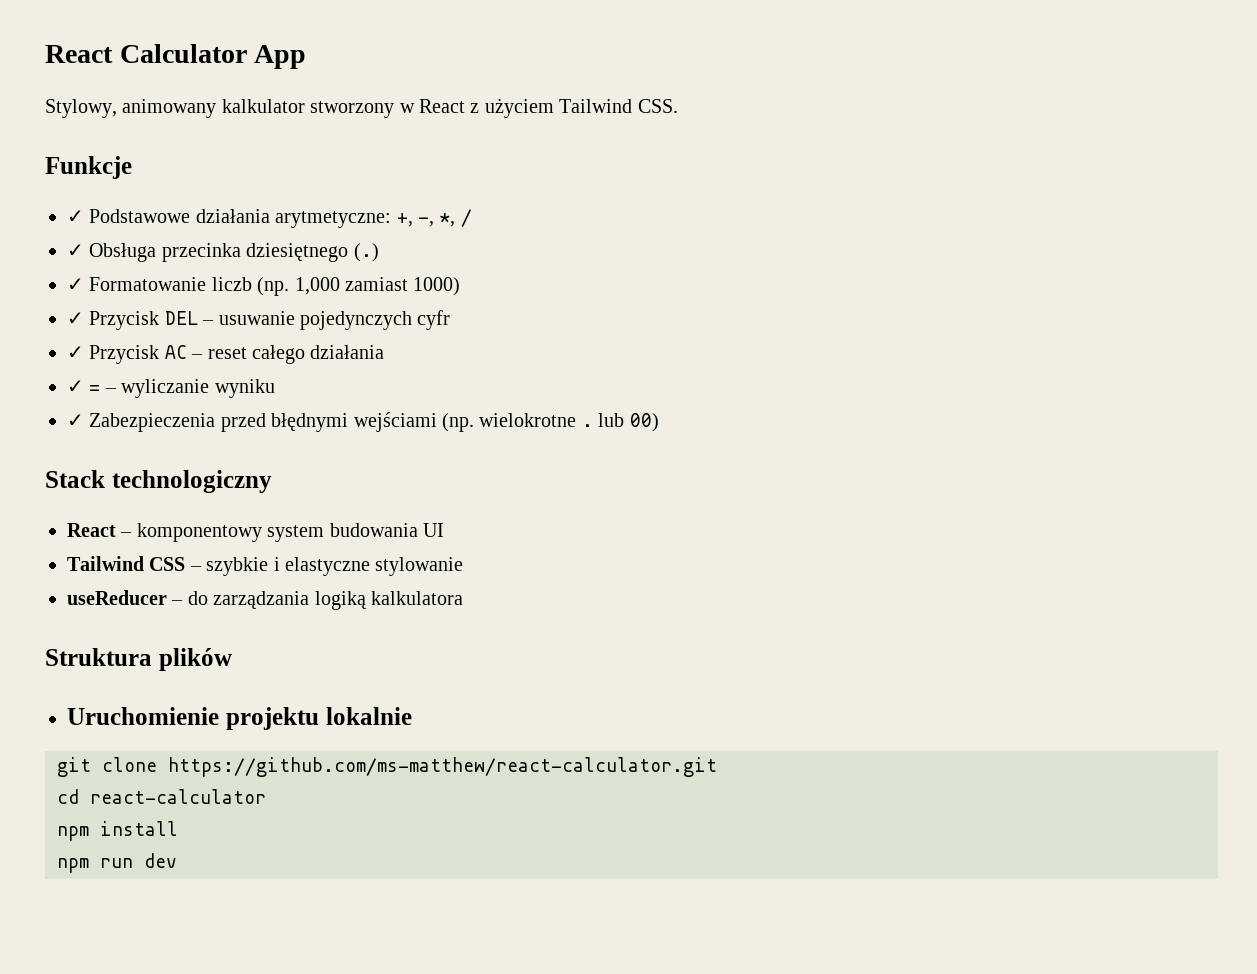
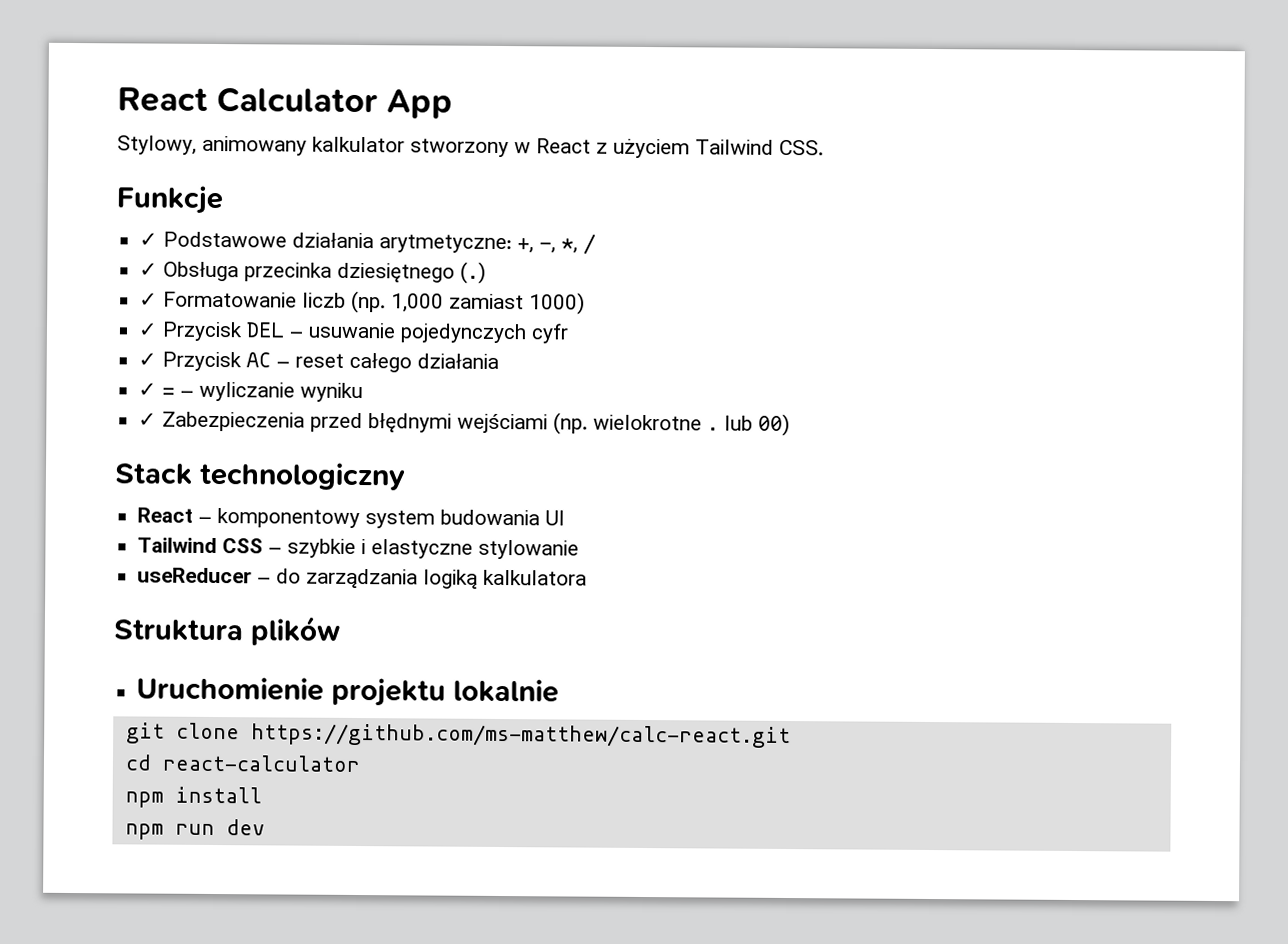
[168,757,717,777] https://github.com/ms-matthew/react-calculator.git -> [250,723,791,749] https://github.com/ms-matthew/calc-react.git

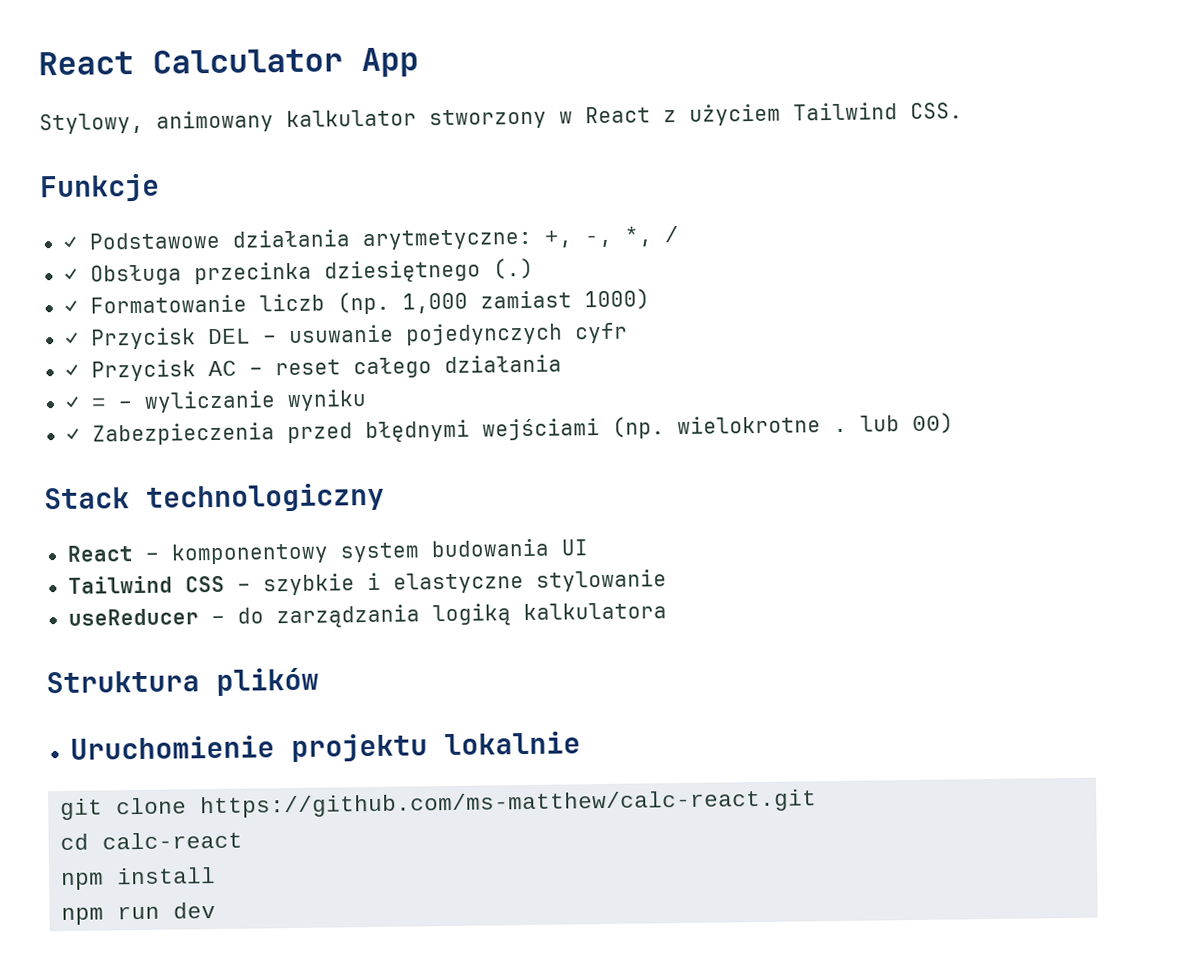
[161,754,361,773] react-calculator -> [102,831,244,850] calc-react

